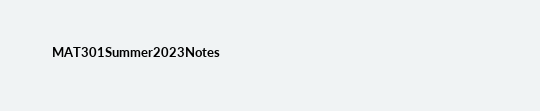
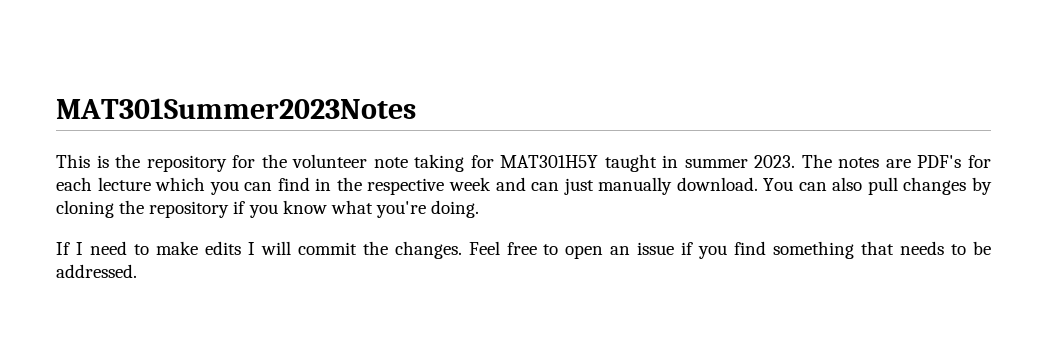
(220, 52) none -> [56,154,991,172] [56,177,992,195] [56,200,480,218] [56,241,992,259] [56,264,137,278] // This is the repository for the volunteer note taking for MAT301H5Y taught in summer 2023. The notes are PDF's for each lecture which you can find in the respective week and can just manually download. You can also pull changes by cloning the repository if you know what you're doing. // If I need to make edits I will commit the changes. Feel free to open an issue if you find something that needs to be addressed.

